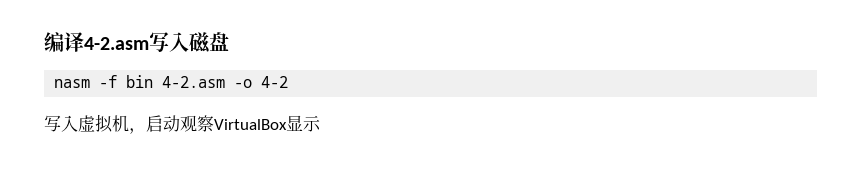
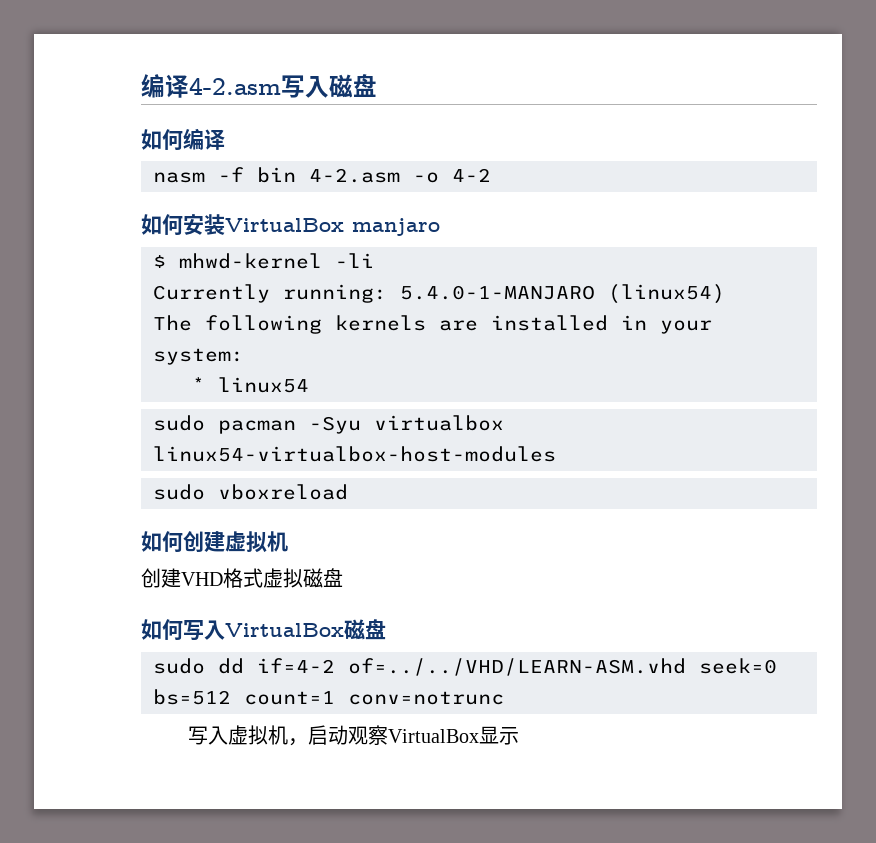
(229, 41) none -> [141,128,225,151] // 如何编译
(289, 82) none -> [141,214,440,236] [153,253,374,269] [153,284,725,304] [153,315,712,334] [153,348,244,365] [192,377,309,393] [153,415,504,434] [153,446,556,462] [153,484,348,500] [141,531,288,553] [141,568,343,588] [141,619,386,641] [153,658,777,676] [153,689,504,705] // 如何安装VirtualBox manjaro // $ mhwd-kernel -li // Currently running: 5.4.0-1-MANJARO (linux54) // The following kernels are installed in your system: // * linux54 // sudo pacman -Syu virtualbox linux54-virtualbox-host-modules // sudo vboxreload // 如何创建虚拟机 // 创建VHD格式虚拟磁盘 // 如何写入VirtualBox磁盘 // sudo dd if=4-2 of=../../VHD/LEARN-ASM.vhd seek=0 bs=512 count=1 conv=notrunc

